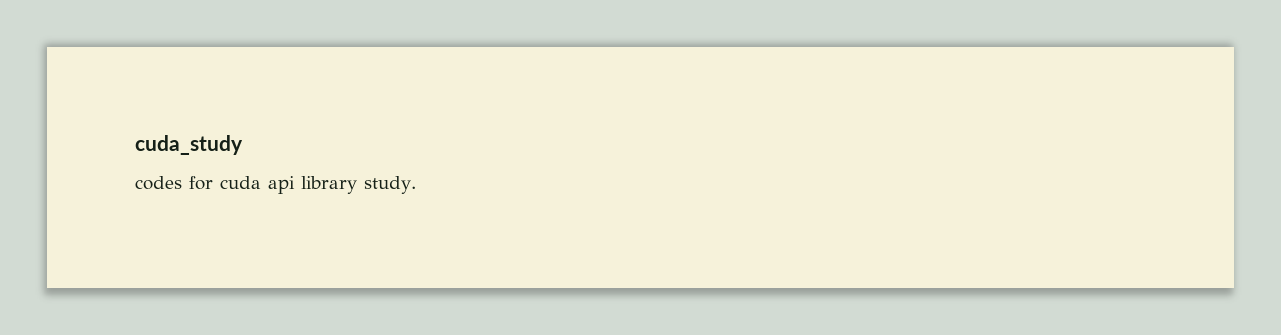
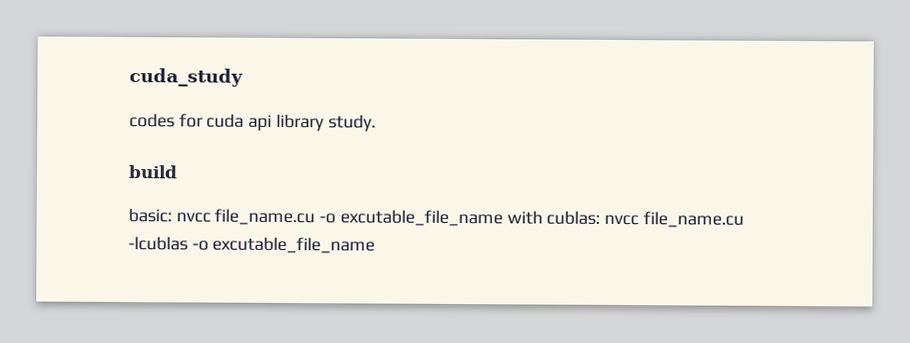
(416, 185) none -> [128,165,178,179] [128,208,744,228] [128,236,376,254] // build // basic: nvcc file_name.cu -o excutable_file_name with cublas: nvcc file_name.cu -lcublas -o excutable_file_name

